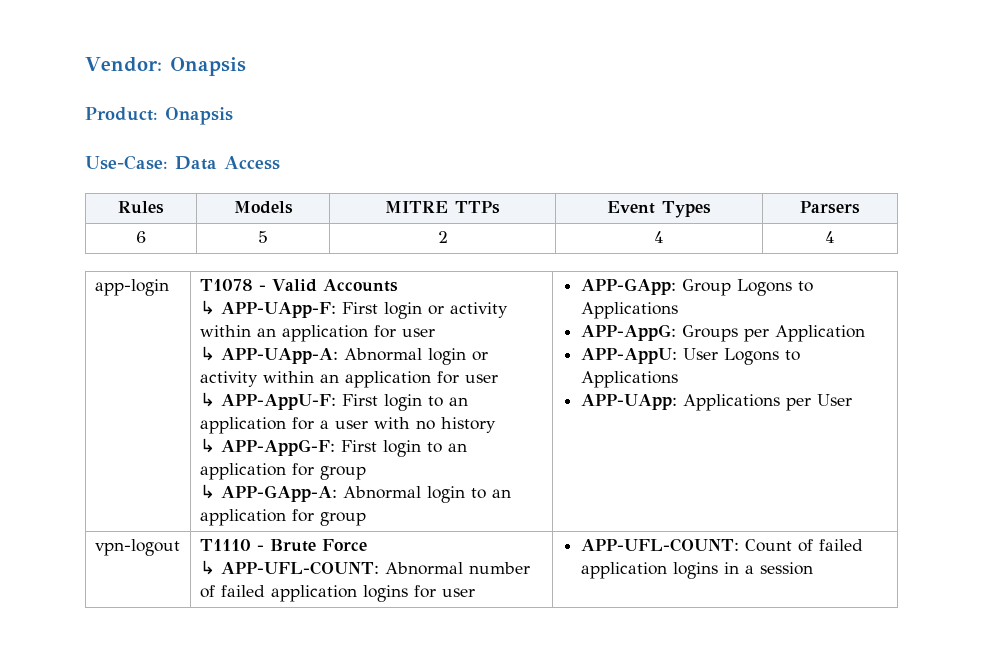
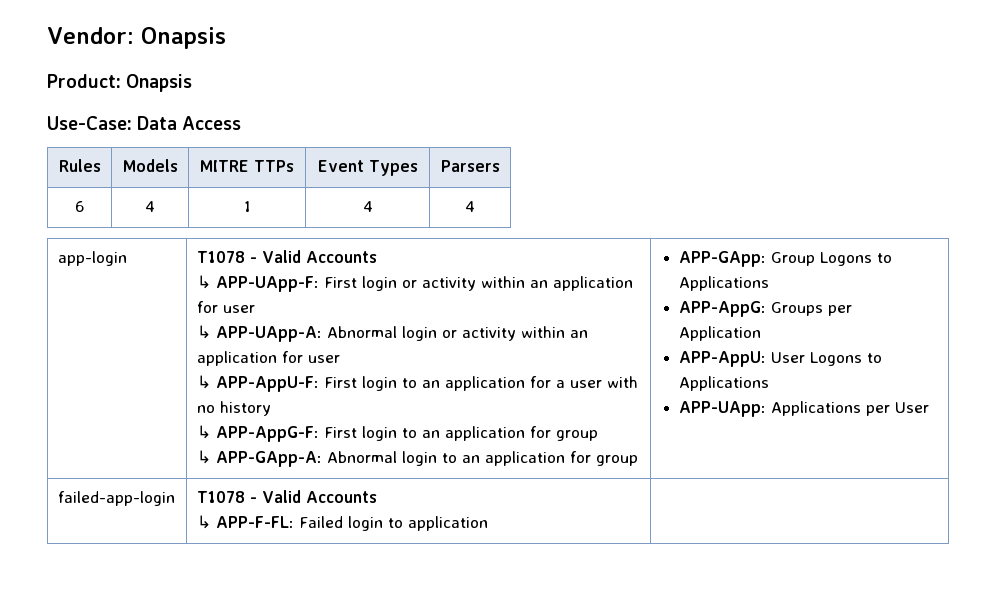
[258,231,268,243] [437,231,448,243] 5 | 2 -> [145,201,155,212] [243,201,251,212] 4 | 1
[94,539,180,556] [199,539,367,552] [199,560,530,575] [199,585,475,602] [580,538,863,552] [580,562,813,579] vpn-logout | T1110 - Brute Force // ↳ APP-UFL-COUNT: Abnormal number of failed application logins for user | APP-UFL-COUNT: Count of failed application logins in a session -> [57,491,175,506] [196,490,377,503] [196,515,488,531] failed-app-login | T1078 - Valid Accounts // ↳ APP-F-FL: Failed login to application |

